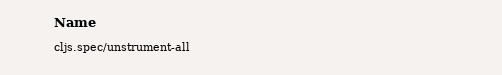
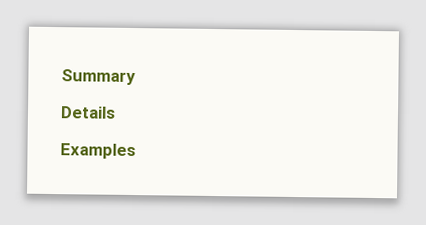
[54,18,96,27] [54,42,190,53] Name // cljs.spec/unstrument-all -> [61,69,136,86] [60,106,116,119] [60,143,136,160] Summary // Details // Examples

